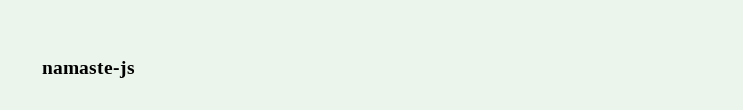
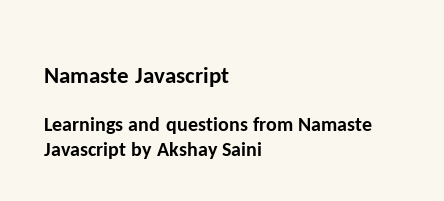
[42,61,135,78] namaste-js -> [44,67,230,87] [44,117,373,134] [44,142,262,159] Namaste Javascript // Learnings and questions from Namaste Javascript by Akshay Saini

